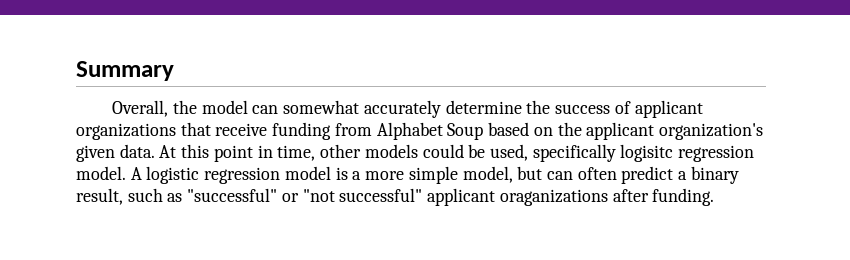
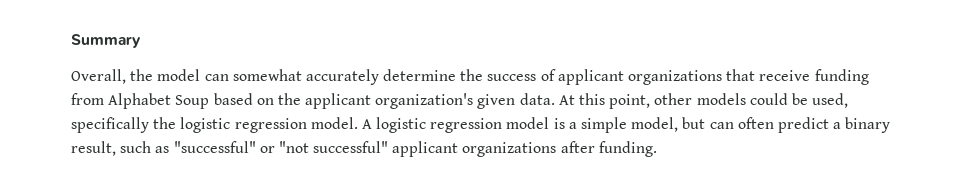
[213,145,316,162] point in time, -> [609,94,651,109] point,
[620,144,674,162] logisitc -> [153,117,231,133] the logistic
[365,171,405,180] more -> (577, 125) none
[499,189,608,206] oraganizations -> [462,142,557,157] organizations

